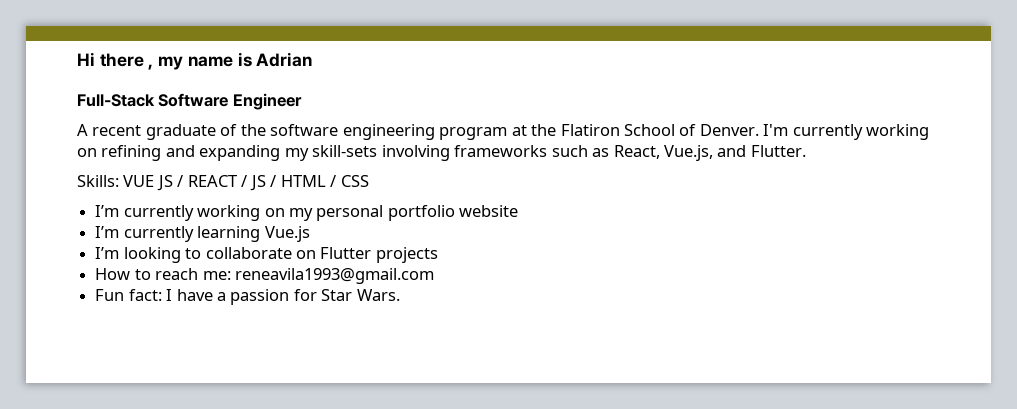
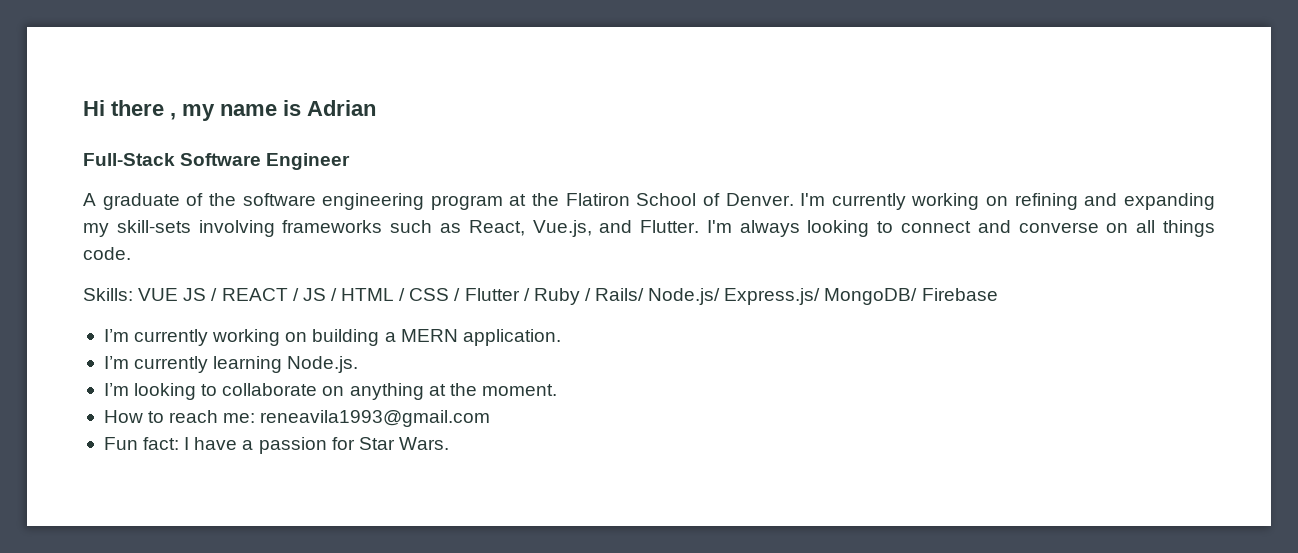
[92,125,142,136] recent -> (96, 199) none
(806, 151) none -> [706,220,1215,237] [83,247,131,260] I'm always looking to connect and converse on all things code.
[95,205,519,221] // I’m currently working on my personal portfolio website -> [454,288,998,305] [103,329,561,346] / Flutter / Ruby / Rails/ Node.js/ Express.js/ MongoDB/ Firebase // I’m currently working on building a MERN application.
[264,226,310,242] Vue.js -> [287,356,359,373] Node.js.
[320,247,438,263] Flutter projects -> [349,383,557,400] anything at the moment.

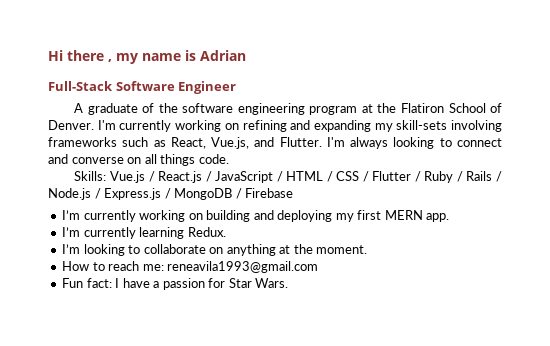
[138,288,326,301] VUE JS / REACT / JS -> [109,171,274,183] Vue.js / React.js / JavaScript
[595,288,918,305] Rails/ Node.js/ Express.js/ MongoDB/ -> [466,171,502,182] [48,188,242,200] Rails / Node.js / Express.js / MongoDB /
[384,329,561,346] a MERN application. -> [253,210,450,222] and deploying my first MERN app.
[287,356,359,373] Node.js. -> [187,227,226,237] Redux.

